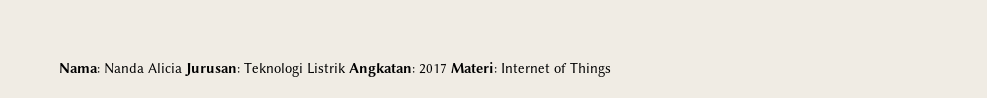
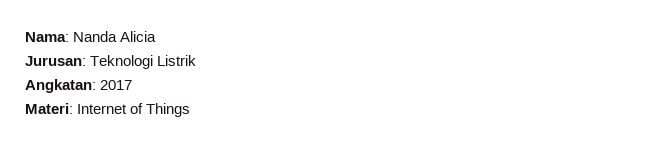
(182, 68) none -> (157, 36) //
(346, 68) none -> (197, 60) //
(447, 68) none -> (133, 85) //

